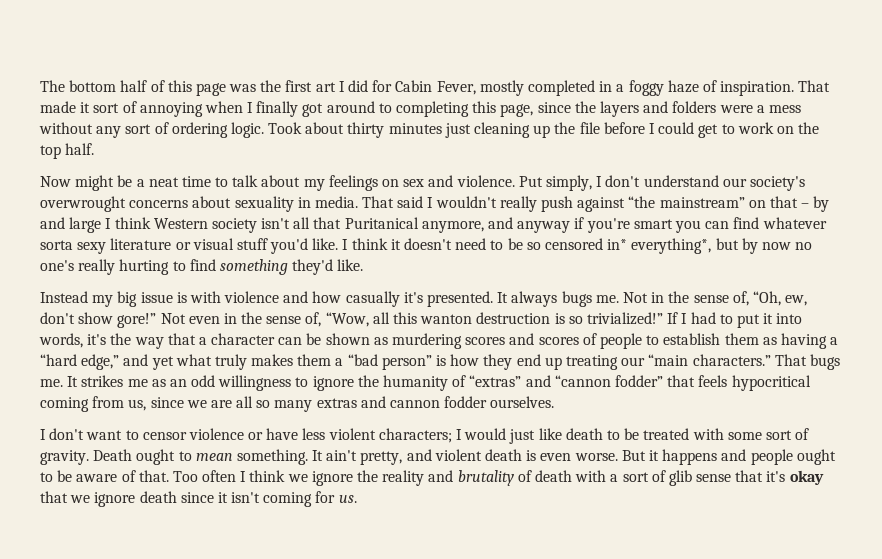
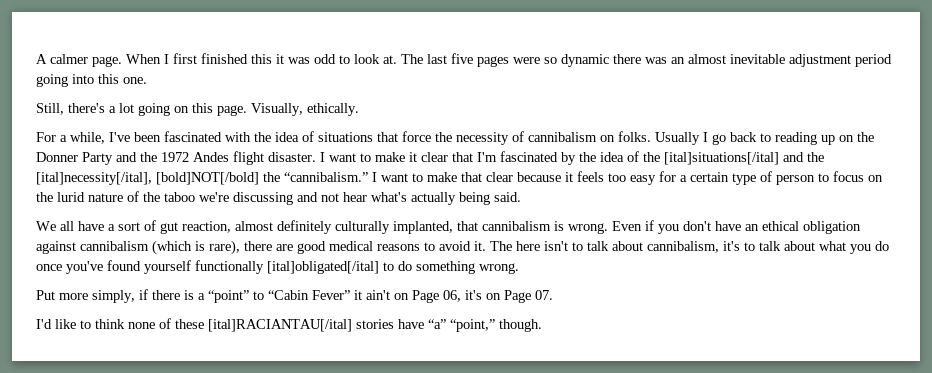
[40,80,831,96] [40,101,801,117] [39,122,820,138] [40,143,95,159] [40,175,805,191] [40,196,830,212] [40,217,827,233] [40,238,813,254] [40,259,364,275] [40,291,808,307] [40,312,803,328] [39,333,839,349] [40,354,840,370] [40,375,811,391] [40,396,555,412] [40,428,810,444] [40,449,836,465] [40,470,824,486] [40,491,357,507] The bottom half of this page was the first art I did for Cabin Fever, mostly completed in a foggy haze of inspiration. That made it sort of annoying when I finally got around to completing this page, since the layers and folders were a mess without any sort of ordering logic. Took about thirty minutes just cleaning up the file before I could get to work on the top half. // Now might be a neat time to talk about my feelings on sex and violence. Put simply, I don't understand our society's overwrought concerns about sexuality in media. That said I wouldn't really push against “the mainstream” on that – by and large I think Western society isn't all that Puritanical anymore, and anyway if you're smart you can find whatever sorta sexy literature or visual stuff you'd like. I think it doesn't need to be so censored in* everything*, but by now no one's really hurting to find something they'd like. // Instead my big issue is with violence and how casually it's presented. It always bugs me. Not in the sense of, “Oh, ew, don't show gore!” Not even in the sense of, “Wow, all this wanton destruction is so trivialized!” If I had to put it into words, it's the way that a character can be shown as murdering scores and scores of people to establish them as having a “hard edge,” and yet what truly makes them a “bad person” is how they end up treating our “main characters.” That bugs me. It strikes me as an odd willingness to ignore the humanity of “extras” and “cannon fodder” that feels hypocritical coming from us, since we are all so many extras and cannon fodder ourselves. // I don't want to censor violence or have less violent characters; I would just like death to be treated with some sort of gravity. Death ought to mean something. It ain't pretty, and violent death is even worse. But it happens and people ought to be aware of that. Too often I think we ignore the reality and brutality of death with a sort of glib sense that it's okay that we ignore death since it isn't coming for us. -> [36,53,892,67] [36,74,147,87] [36,103,359,116] [36,131,874,145] [36,151,824,165] [36,171,883,185] [36,191,521,205] [36,220,861,234] [36,240,889,255] [36,260,519,274] [36,289,553,303] [36,318,542,332] A calmer page. When I first finished this it was odd to look at. The last five pages were so dynamic there was an almost inevitable adjustment period going into this one. // Still, there's a lot going on this page. Visually, ethically. // For a while, I've been fascinated with the idea of situations that force the necessity of cannibalism on folks. Usually I go back to reading up on the Donner Party and the 1972 Andes flight disaster. I want to make it clear that I'm fascinated by the idea of the [ital]situations[/ital] and the [ital]necessity[/ital], [bold]NOT[/bold] the “cannibalism.” I want to make that clear because it feels too easy for a certain type of person to focus on the lurid nature of the taboo we're discussing and not hear what's actually being said. // We all have a sort of gut reaction, almost definitely culturally implanted, that cannibalism is wrong. Even if you don't have an ethical obligation against cannibalism (which is rare), there are good medical reasons to avoid it. The here isn't to talk about cannibalism, it's to talk about what you do once you've found yourself functionally [ital]obligated[/ital] to do something wrong. // Put more simply, if there is a “point” to “Cabin Fever” it ain't on Page 06, it's on Page 07. // I'd like to think none of these [ital]RACIANTAU[/ital] stories have “a” “point,” though.

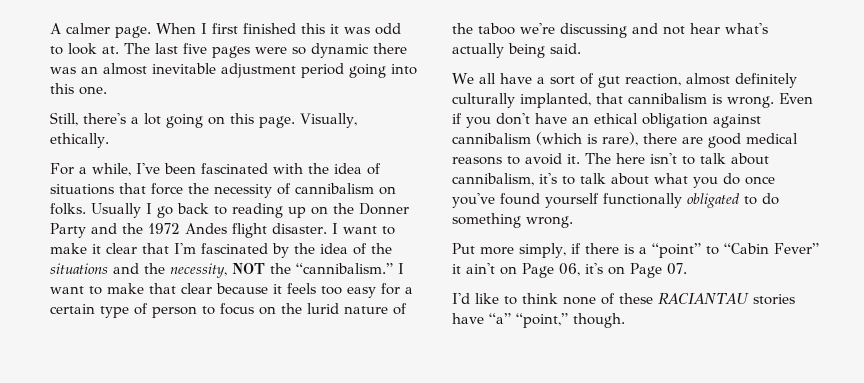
[664,152,824,165] [36,172,259,185] [ital]situations[/ital] and the [ital]necessity[/ital], [bold]NOT[/bold] -> [50,263,265,278] situations and the necessity, NOT
[267,261,379,274] [ital]obligated[/ital] -> [687,193,740,208] obligated
[208,319,352,332] [ital]RACIANTAU[/ital] -> [658,293,749,305] RACIANTAU

